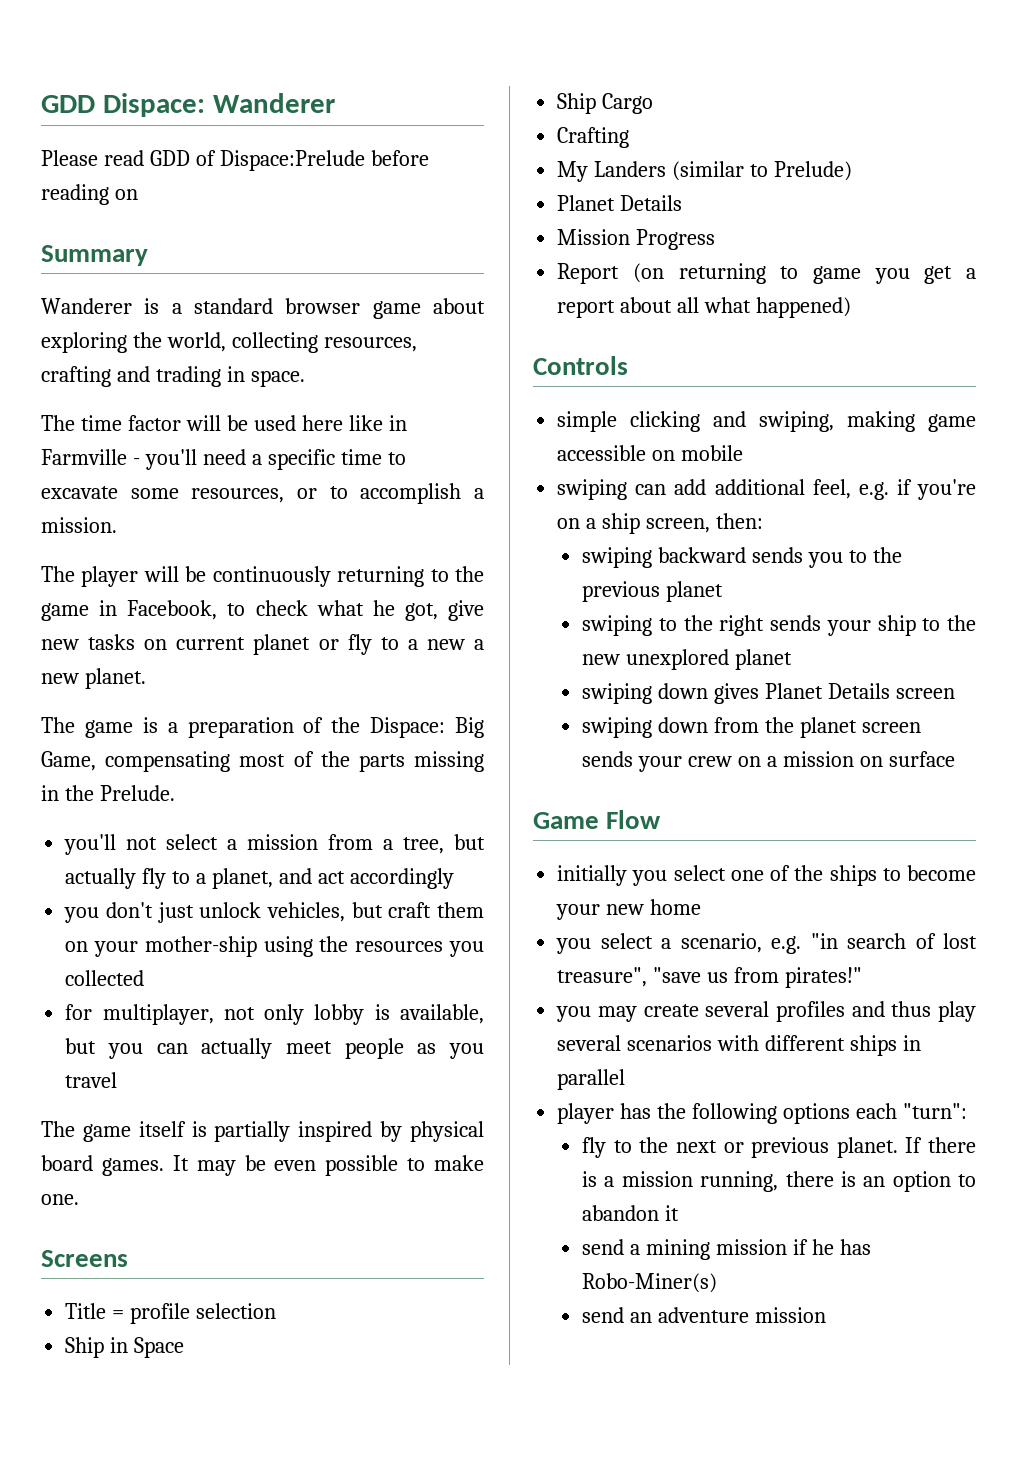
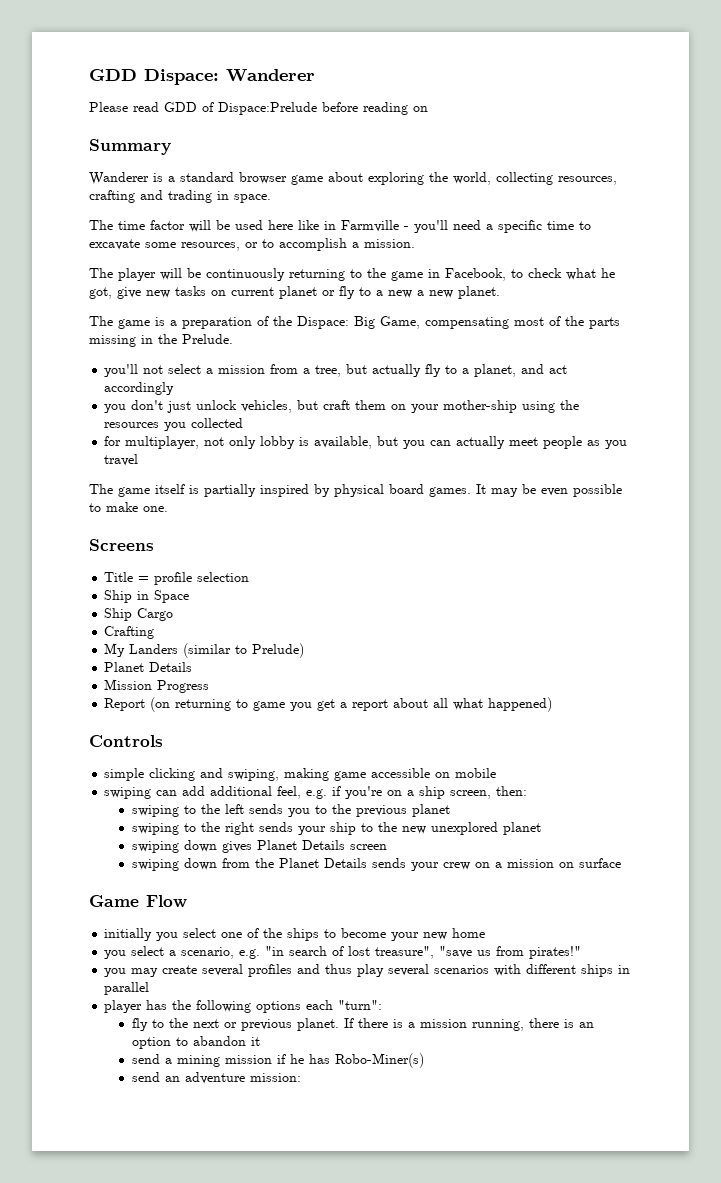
[657,547,746,563] backward -> [183,804,244,814] to the left
[799,717,921,738] planet screen -> [278,858,367,868] Planet Details
[754,1307,826,1323] mission -> [249,1073,301,1082] mission:

